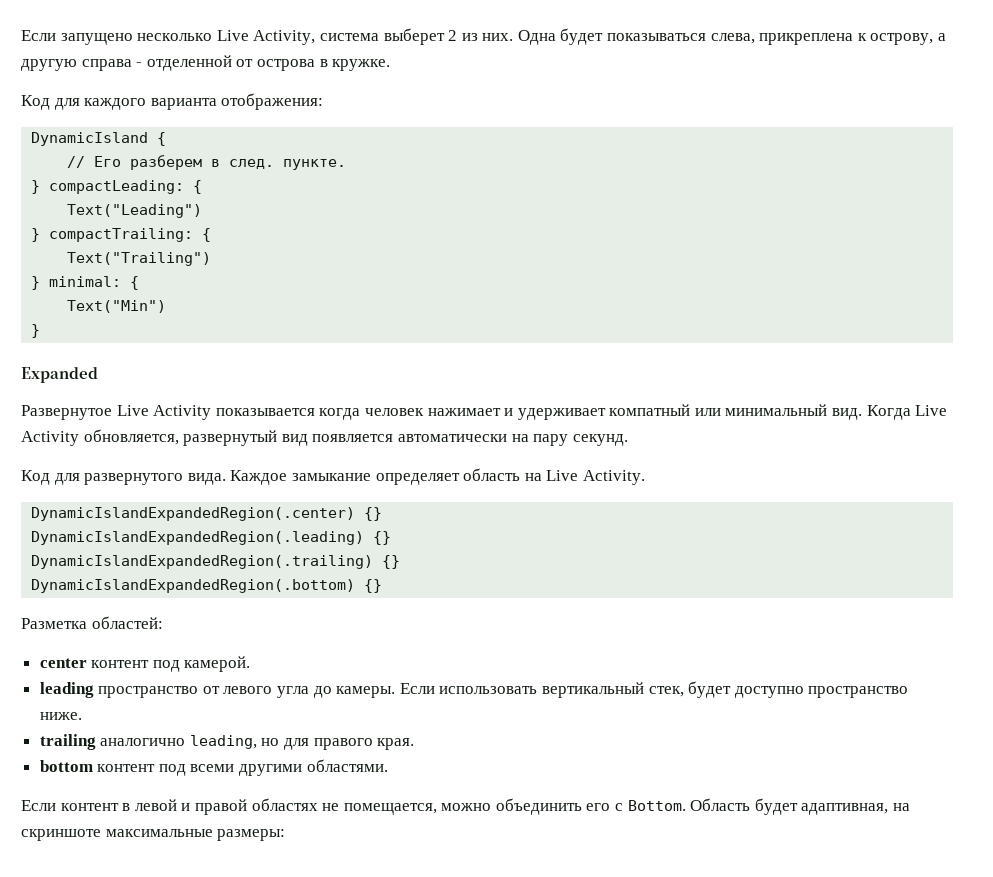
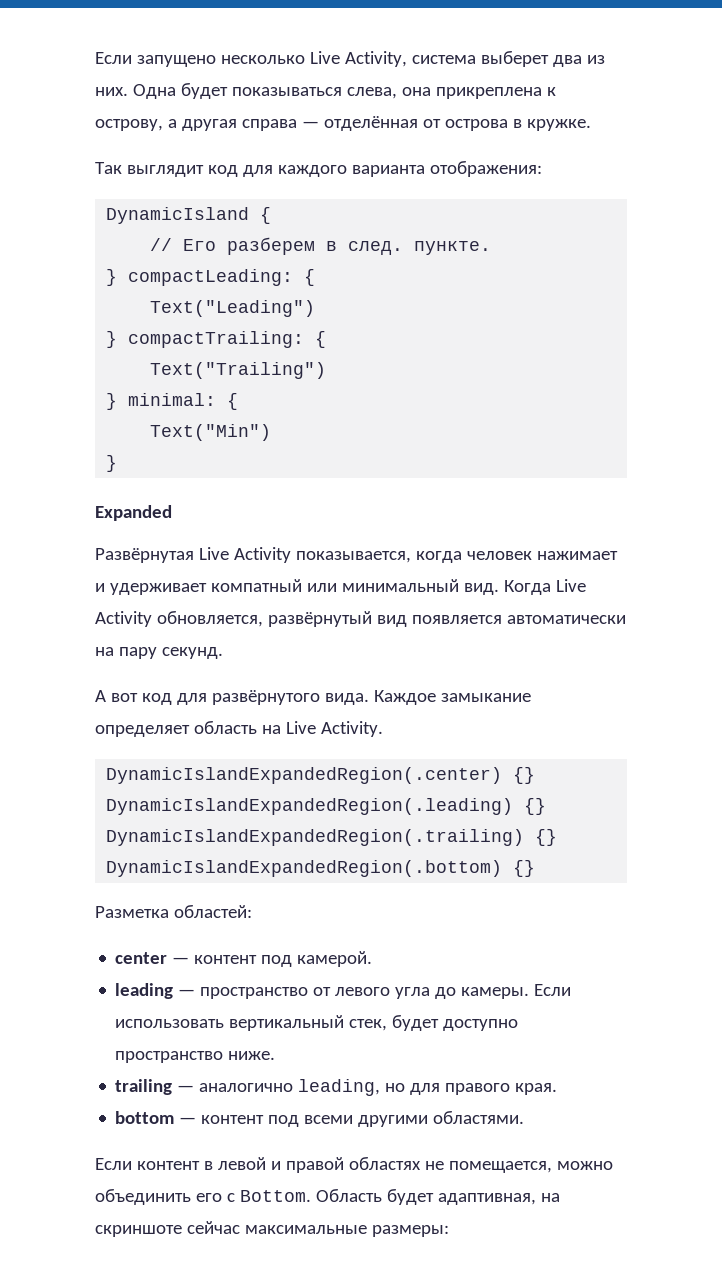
[448,30,458,41] 2 -> [552,55,582,67] два
(755, 38) none -> [401,87,431,96] она
[21,55,232,71] другую справа - отделенной -> [181,116,418,131] другая справа — отделённая
[21,95,50,110] Код -> [95,162,238,177] Так выглядит код
[21,405,315,420] Развернутое Live Activity показывается -> [95,547,411,563] Развёрнутая Live Activity показывается,
[183,430,278,446] развернутый -> [267,611,372,627] развёрнутый
[21,470,184,485] Код для развернутого -> [95,690,320,705] А вот код для развёрнутого
(87, 663) none -> [172,957,190,964] —
(94, 690) none -> [178,989,196,996] —
(96, 742) none -> [177,1085,195,1092] —
(93, 766) none -> [179,1117,197,1124] —
(101, 835) none -> [186,1221,240,1234] сейчас

